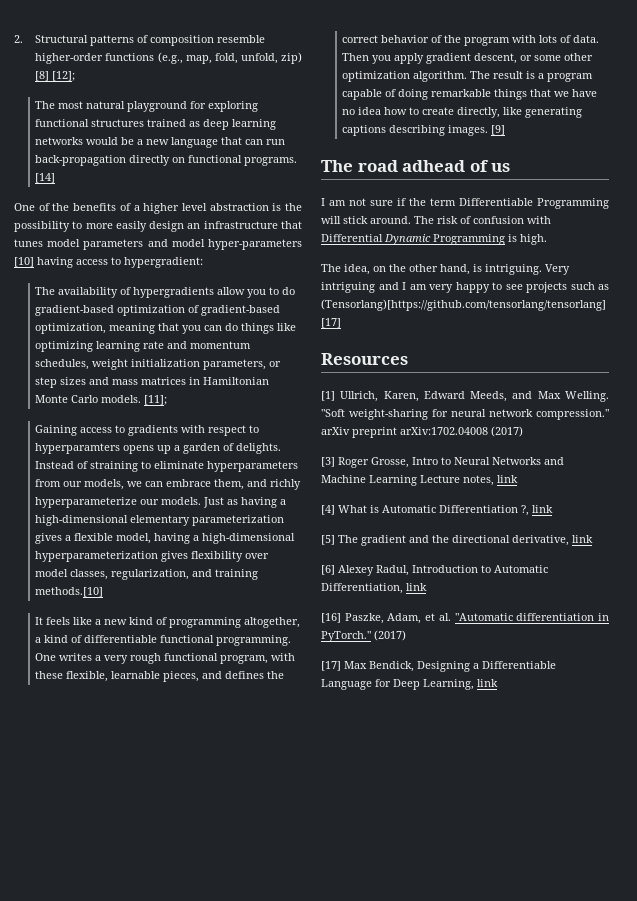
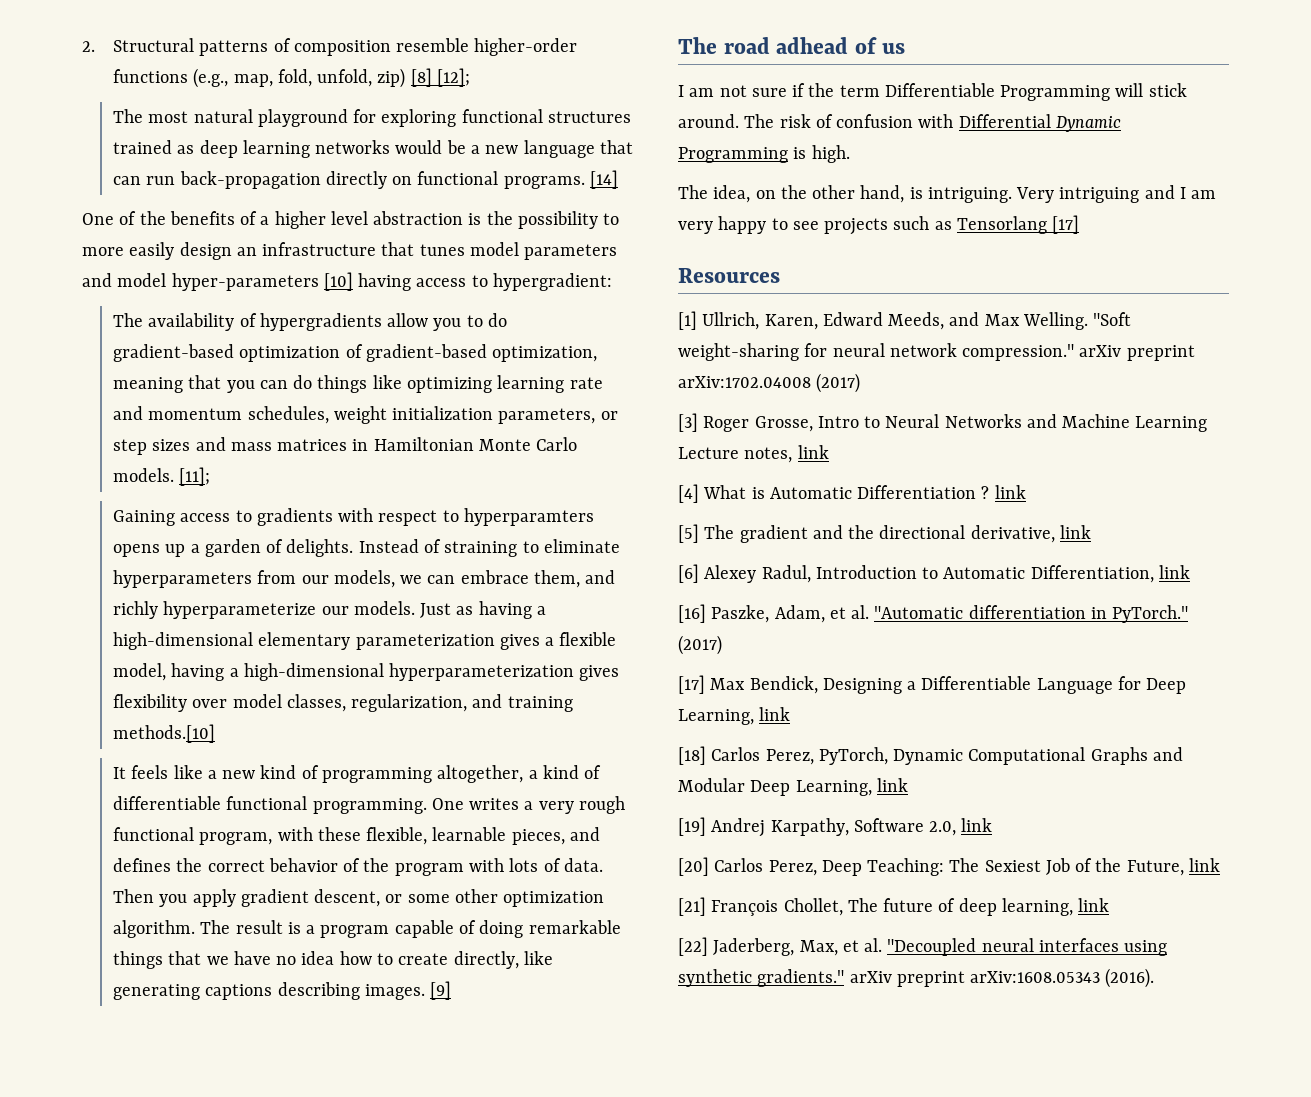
[321,299,606,311] (Tensorlang)[https://github.com/tensorlang/tensorlang] -> [956,216,1047,234] Tensorlang
[521,505,529,516] ?, -> [981,486,990,499] ?
(498, 683) none -> [678,746,1183,765] [678,778,908,796] [678,817,993,837] [678,857,1220,876] [678,897,1110,916] [678,937,1168,956] [678,968,1155,988] // [18] Carlos Perez, PyTorch, Dynamic Computational Graphs and Modular Deep Learning, link // [19] Andrej Karpathy, Software 2.0, link // [20] Carlos Perez, Deep Teaching: The Sexiest Job of the Future, link // [21] François Chollet, The future of deep learning, link // [22] Jaderberg, Max, et al. "Decoupled neural interfaces using synthetic gradients." arXiv preprint arXiv:1608.05343 (2016).

